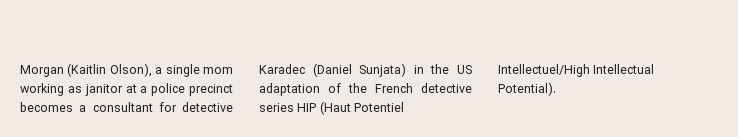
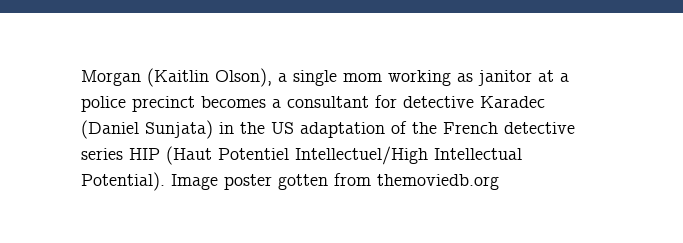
(556, 89) none -> [171,173,499,190] Image poster gotten from themoviedb.org

